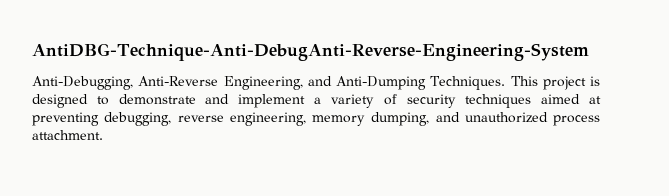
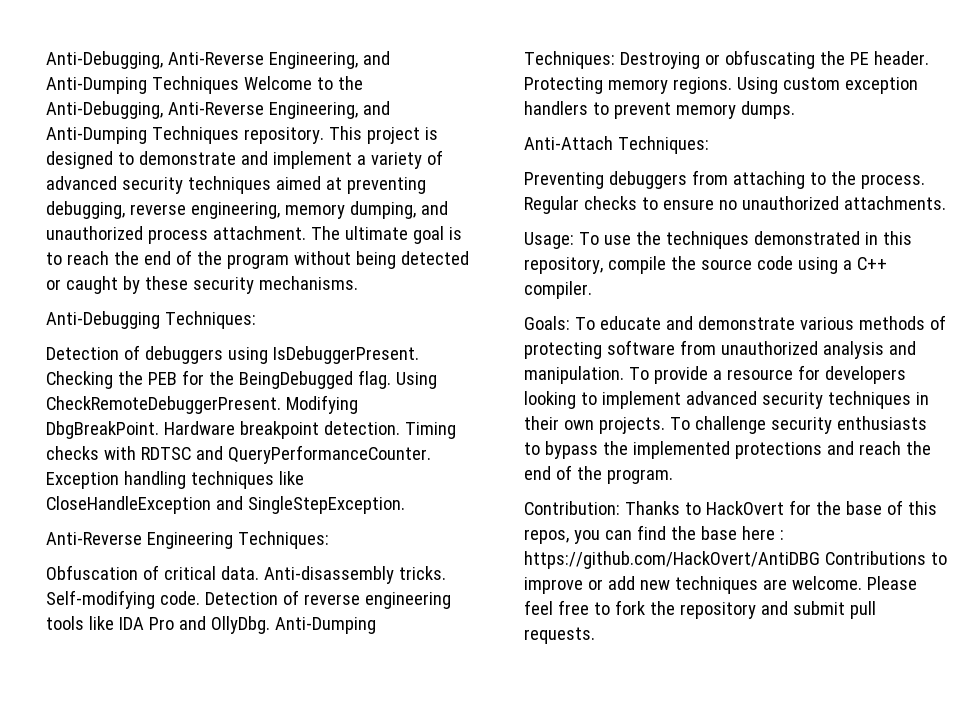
[32,43,589,61] [32,76,506,90] AntiDBG-Technique-Anti-DebugAnti-Reverse-Engineering-System // Anti-Debugging, Anti-Reverse Engineering, and Anti-Dumping Techniques. -> [46,51,390,69] [46,76,363,94] [46,101,390,119] [46,126,324,144] Anti-Debugging, Anti-Reverse Engineering, and Anti-Dumping Techniques Welcome to the Anti-Debugging, Anti-Reverse Engineering, and Anti-Dumping Techniques repository.
(397, 99) none -> [46,176,117,190] advanced
(103, 135) none -> [310,226,462,244] [46,250,469,269] [46,276,358,294] [46,311,256,329] [46,345,419,364] [46,370,437,389] [46,395,358,414] [46,421,456,439] [46,445,431,464] [46,471,304,489] [46,496,405,514] [46,531,329,549] [46,565,446,584] [46,590,451,609] [46,616,376,634] [524,50,929,69] [524,77,918,94] [524,101,795,119] [524,136,709,154] [524,170,925,189] [524,196,946,214] [524,231,912,249] [524,256,887,274] [524,281,592,299] [524,315,946,330] [524,340,916,359] [524,365,906,384] [524,391,929,409] [524,416,927,434] [524,441,931,459] [524,465,673,484] [524,500,937,515] [524,525,784,544] [524,551,947,569] [524,576,917,594] [524,600,876,619] [524,627,595,644] The ultimate goal is to reach the end of the program without being detected or caught by these security mechanisms. // Anti-Debugging Techniques: // Detection of debuggers using IsDebuggerPresent. Checking the PEB for the BeingDebugged flag. Using CheckRemoteDebuggerPresent. Modifying DbgBreakPoint. Hardware breakpoint detection. Timing checks with RDTSC and QueryPerformanceCounter. Exception handling techniques like CloseHandleException and SingleStepException. // Anti-Reverse Engineering Techniques: // Obfuscation of critical data. Anti-disassembly tricks. Self-modifying code. Detection of reverse engineering tools like IDA Pro and OllyDbg. Anti-Dumping Techniques: Destroying or obfuscating the PE header. Protecting memory regions. Using custom exception handlers to prevent memory dumps. // Anti-Attach Techniques: // Preventing debuggers from attaching to the process. Regular checks to ensure no unauthorized attachments. // Usage: To use the techniques demonstrated in this repository, compile the source code using a C++ compiler. // Goals: To educate and demonstrate various methods of protecting software from unauthorized analysis and manipulation. To provide a resource for developers looking to implement advanced security techniques in their own projects. To challenge security enthusiasts to bypass the implemented protections and reach the end of the program. // Contribution: Thanks to HackOvert for the base of this repos, you can find the base here : https://github.com/HackOvert/AntiDBG Contributions to improve or add new techniques are welcome. Please feel free to fork the repository and submit pull requests.

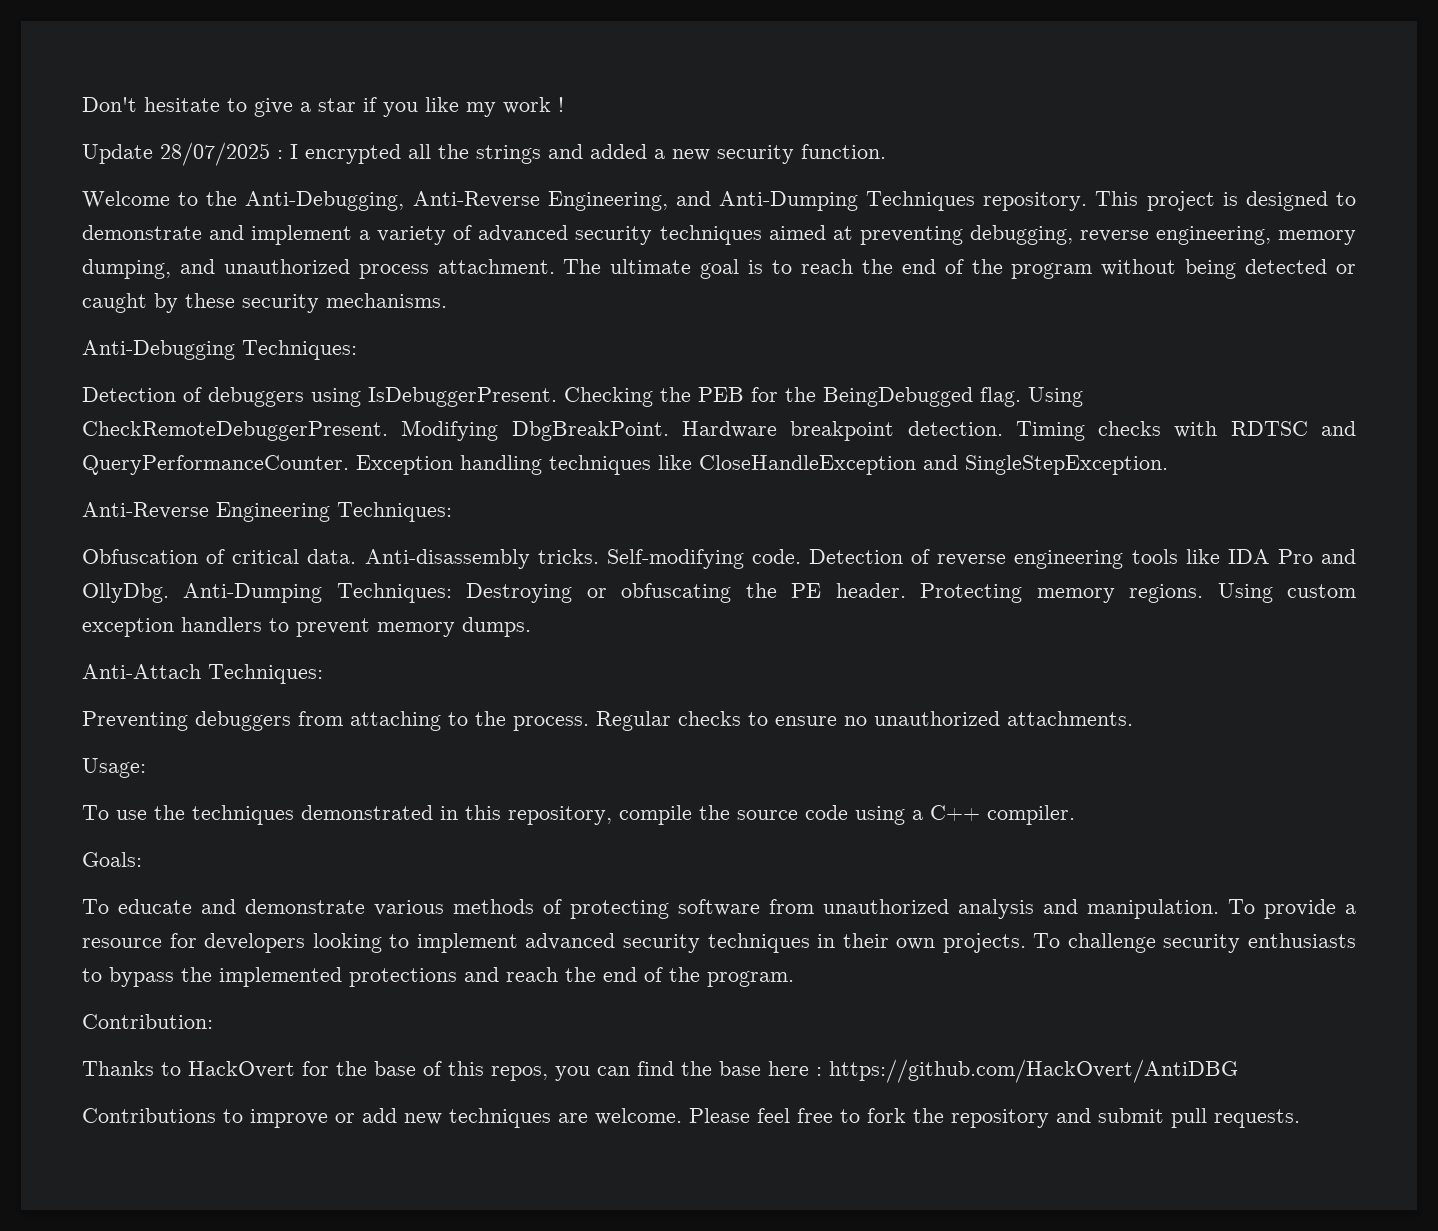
[46,51,390,69] [46,76,239,94] Anti-Debugging, Anti-Reverse Engineering, and Anti-Dumping Techniques -> [82,97,564,117] [82,142,886,166] Don't hesitate to give a star if you like my work ! // Update 28/07/2025 : I encrypted all the strings and added a new security function. //
(574, 240) none -> (146, 768) //
(570, 323) none -> (142, 859) //
(620, 508) none -> (213, 1021) //
(820, 560) none -> (1238, 1071) //

